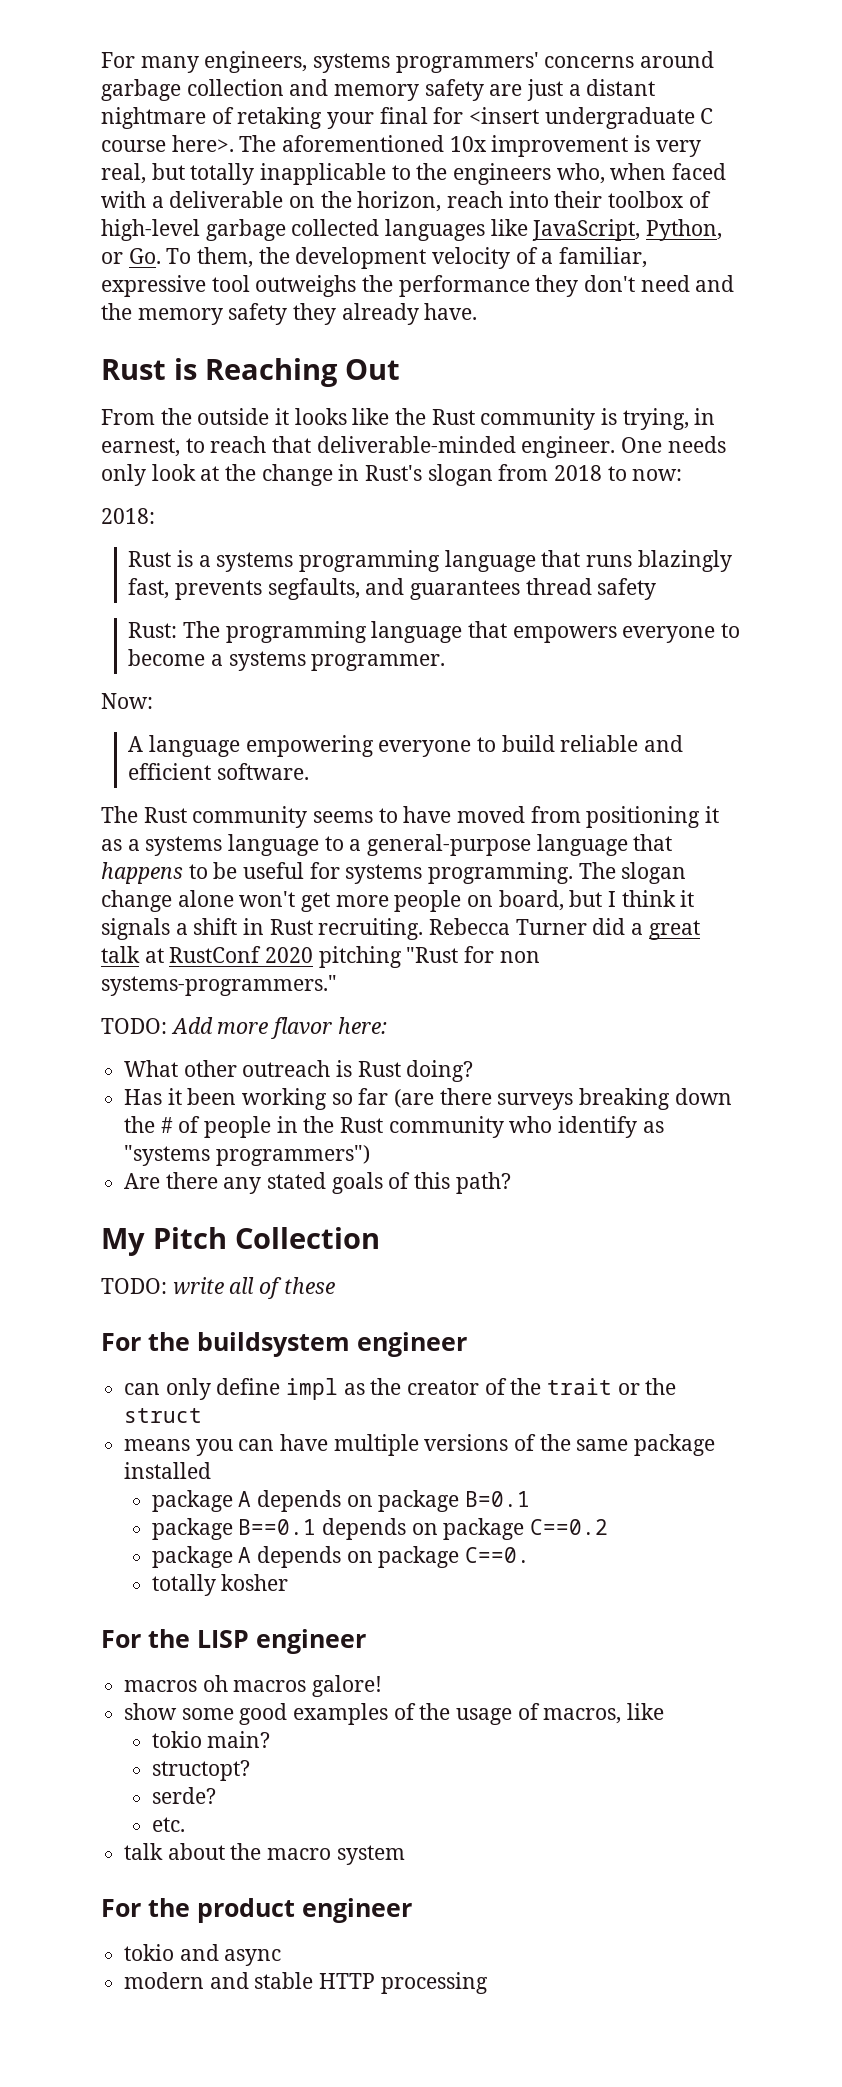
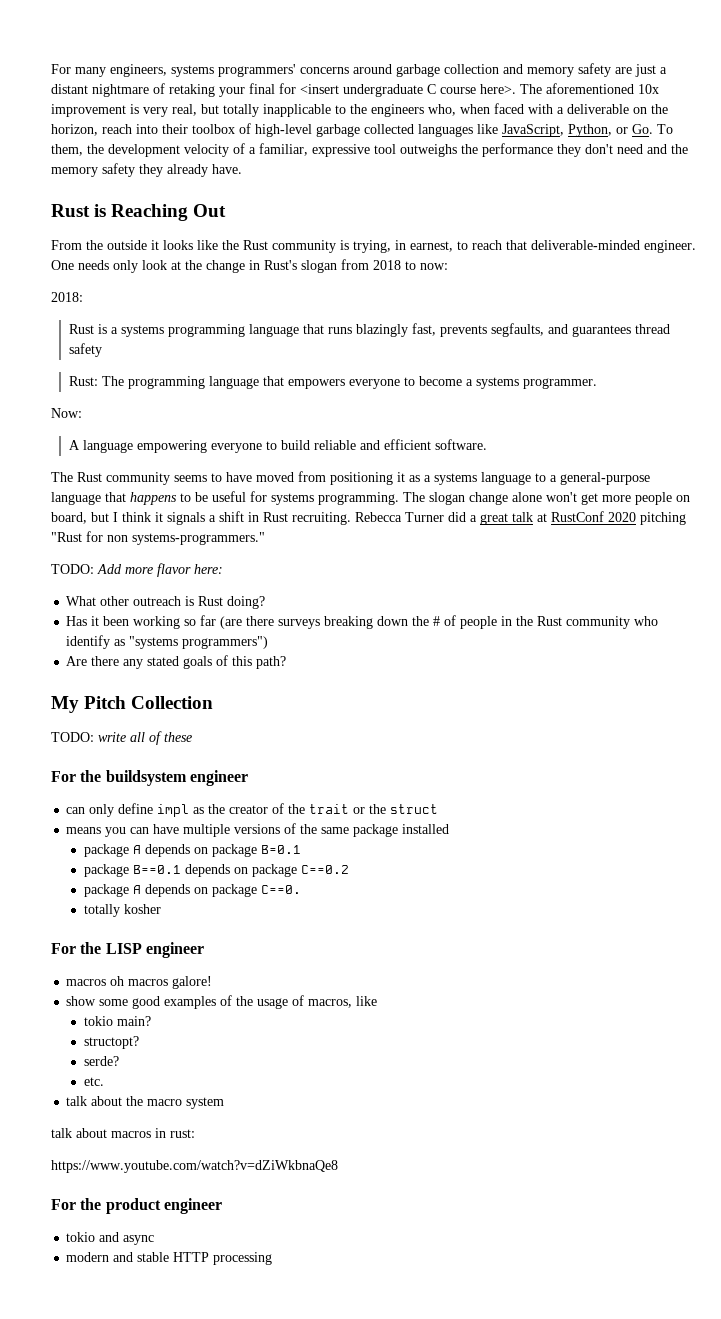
(405, 1855) none -> [51,1128,195,1138] [51,1160,338,1173] // talk about macros in rust: // https://www.youtube.com/watch?v=dZiWkbnaQe8

